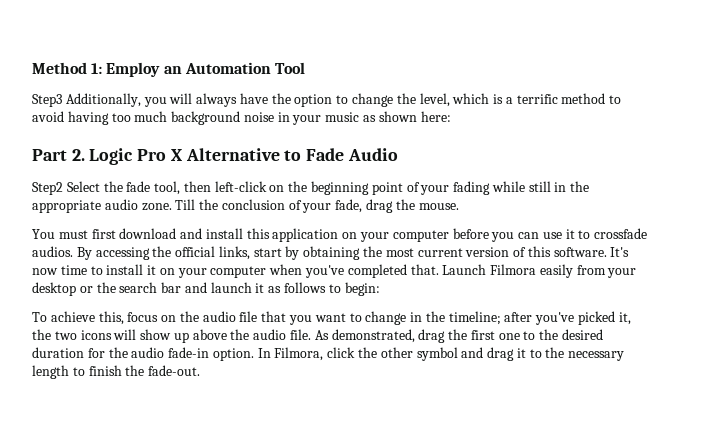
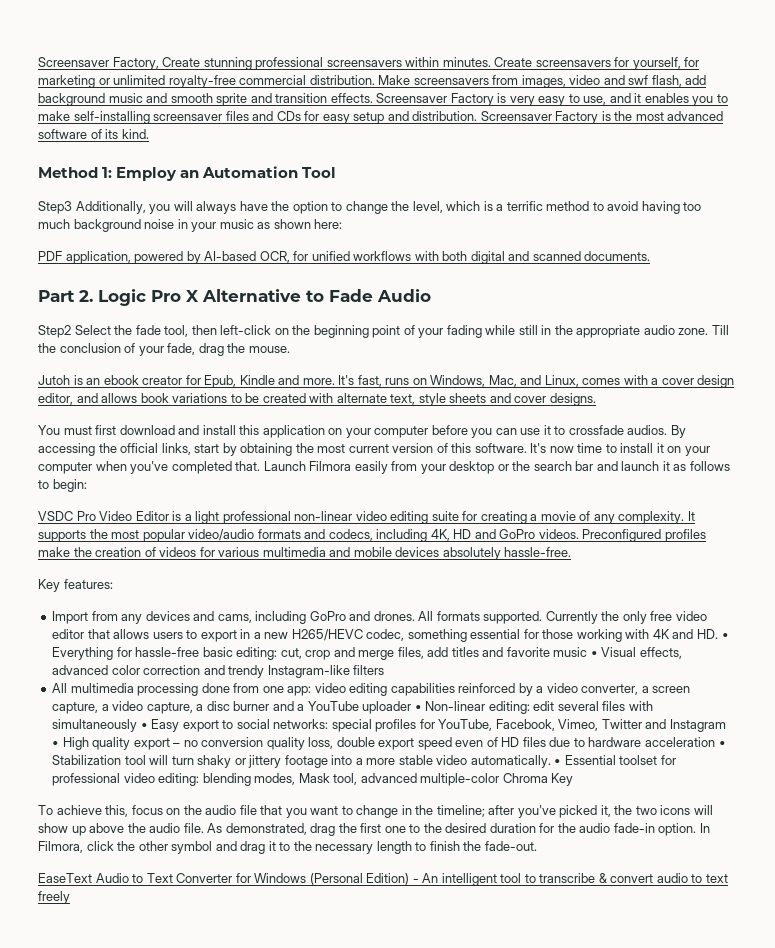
(32, 68) none -> [38,57,700,70] [38,75,707,88] [38,93,728,106] [38,111,724,124] [38,129,149,139] Screensaver Factory, Create stunning professional screensavers within minutes. Create screensavers for yourself, for marketing or unlimited royalty-free commercial distribution. Make screensavers from images, video and swf flash, add background music and smooth sprite and transition effects. Screensaver Factory is very easy to use, and it enables you to make self-installing screensaver files and CDs for easy setup and distribution. Screensaver Factory is the most advanced software of its kind. //
(451, 116) none -> [38,251,651,264] // PDF application, powered by AI-based OCR, for unified workflows with both digital and scanned documents.
(459, 206) none -> [38,375,735,388] [38,393,596,406] // Jutoh is an ebook creator for Epub, Kindle and more. It's fast, runs on Windows, Mac, and Linux, comes with a cover design editor, and allows book variations to be created with alternate text, style sheets and cover designs.
(380, 289) none -> [38,511,695,524] [38,529,706,542] [38,547,572,560] [38,579,113,592] [52,611,707,624] [52,629,729,642] [52,647,682,660] [52,665,385,678] [52,683,691,696] [52,701,653,714] [52,719,726,732] [52,737,726,750] [52,755,676,768] [52,773,574,786] // VSDC Pro Video Editor is a light professional non-linear video editing suite for creating a movie of any complexity. It supports the most popular video/audio formats and codecs, including 4K, HD and GoPro videos. Preconfigured profiles make the creation of videos for various multimedia and mobile devices absolutely hassle-free. // Key features: // Import from any devices and cams, including GoPro and drones. All formats supported. Сurrently the only free video editor that allows users to export in a new H265/HEVC codec, something essential for those working with 4K and HD. • Everything for hassle-free basic editing: cut, crop and merge files, add titles and favorite music • Visual effects, advanced color correction and trendy Instagram-like filters // All multimedia processing done from one app: video editing capabilities reinforced by a video converter, a screen capture, a video capture, a disc burner and a YouTube uploader • Non-linear editing: edit several files with simultaneously • Easy export to social networks: special profiles for YouTube, Facebook, Vimeo, Twitter and Instagram • High quality export – no conversion quality loss, double export speed even of HD files due to hardware acceleration • Stabilization tool will turn shaky or jittery footage into a more stable video automatically. • Essential toolset for professional video editing: blending modes, Mask tool, advanced multiple-color Chroma Key
(201, 370) none -> [38,873,728,886] [38,891,70,904] // EaseText Audio to Text Converter for Windows (Personal Edition) - An intelligent tool to transcribe & convert audio to text freely

